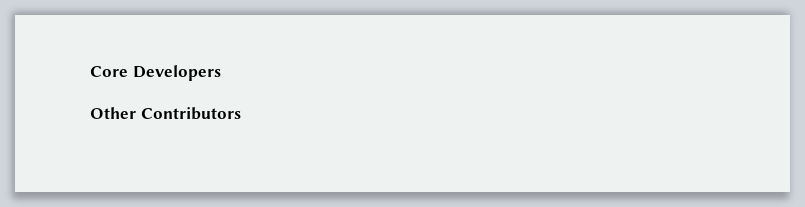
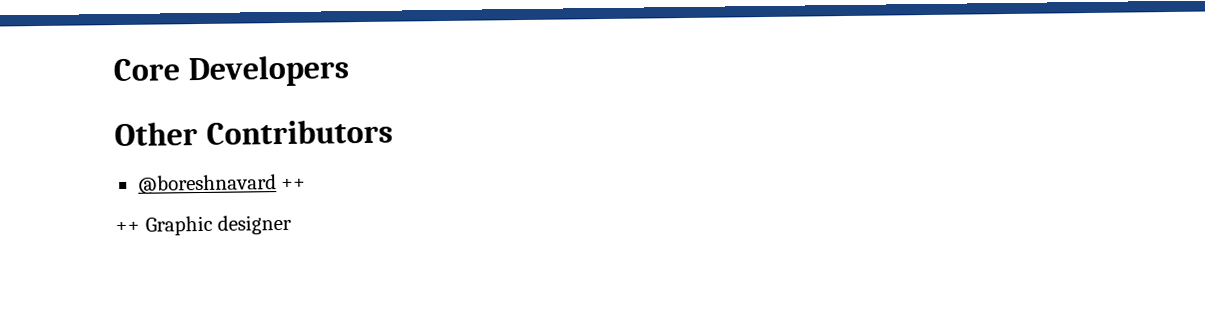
(241, 113) none -> [137,174,307,194] [115,214,293,236] // @boreshnavard ++ // ++ Graphic designer

